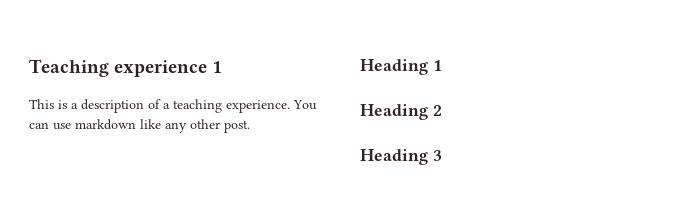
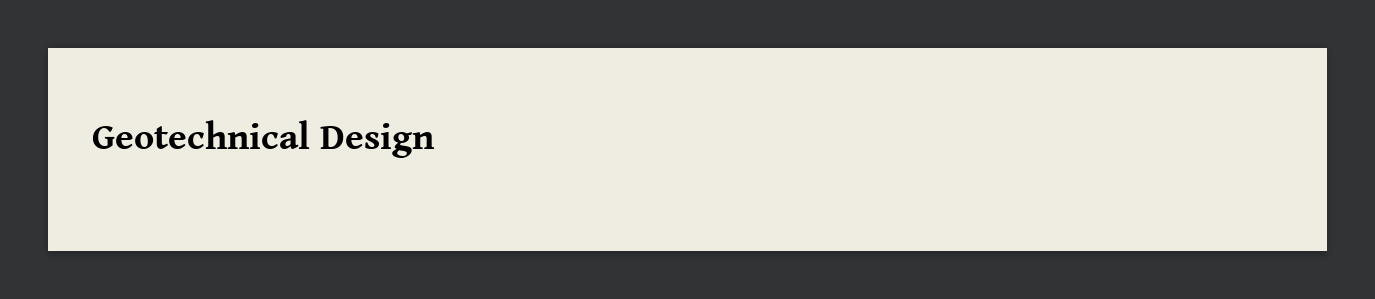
[29,59,223,77] [29,99,317,113] [29,119,250,133] [360,59,442,75] [360,104,442,120] [360,149,442,165] Teaching experience 1 // This is a description of a teaching experience. You can use markdown like any other post. // Heading 1 // Heading 2 // Heading 3 -> [92,120,436,158] Geotechnical Design

